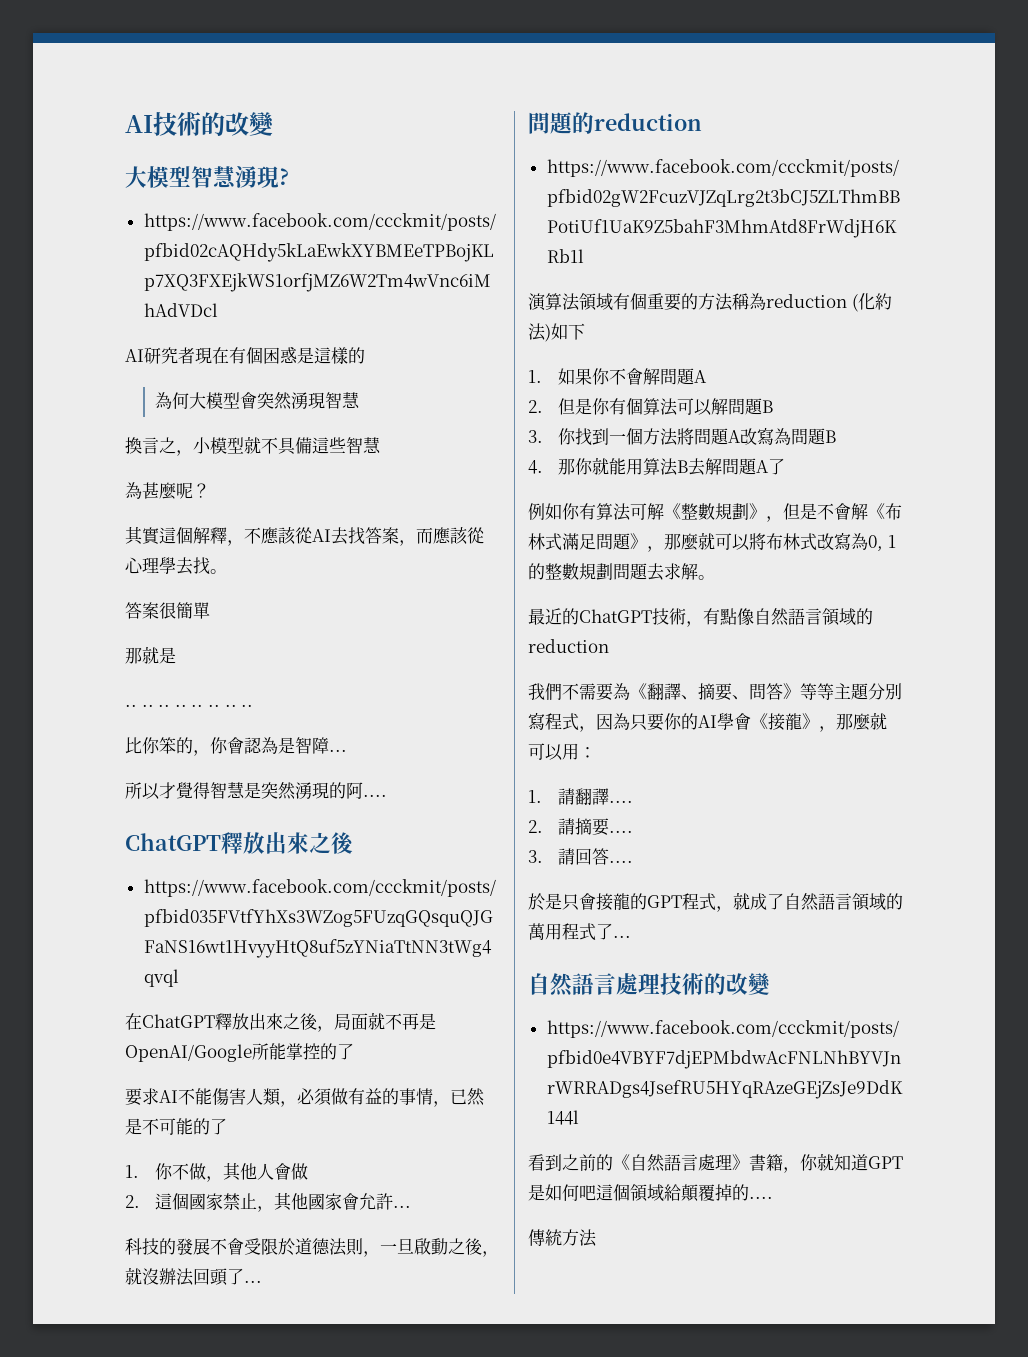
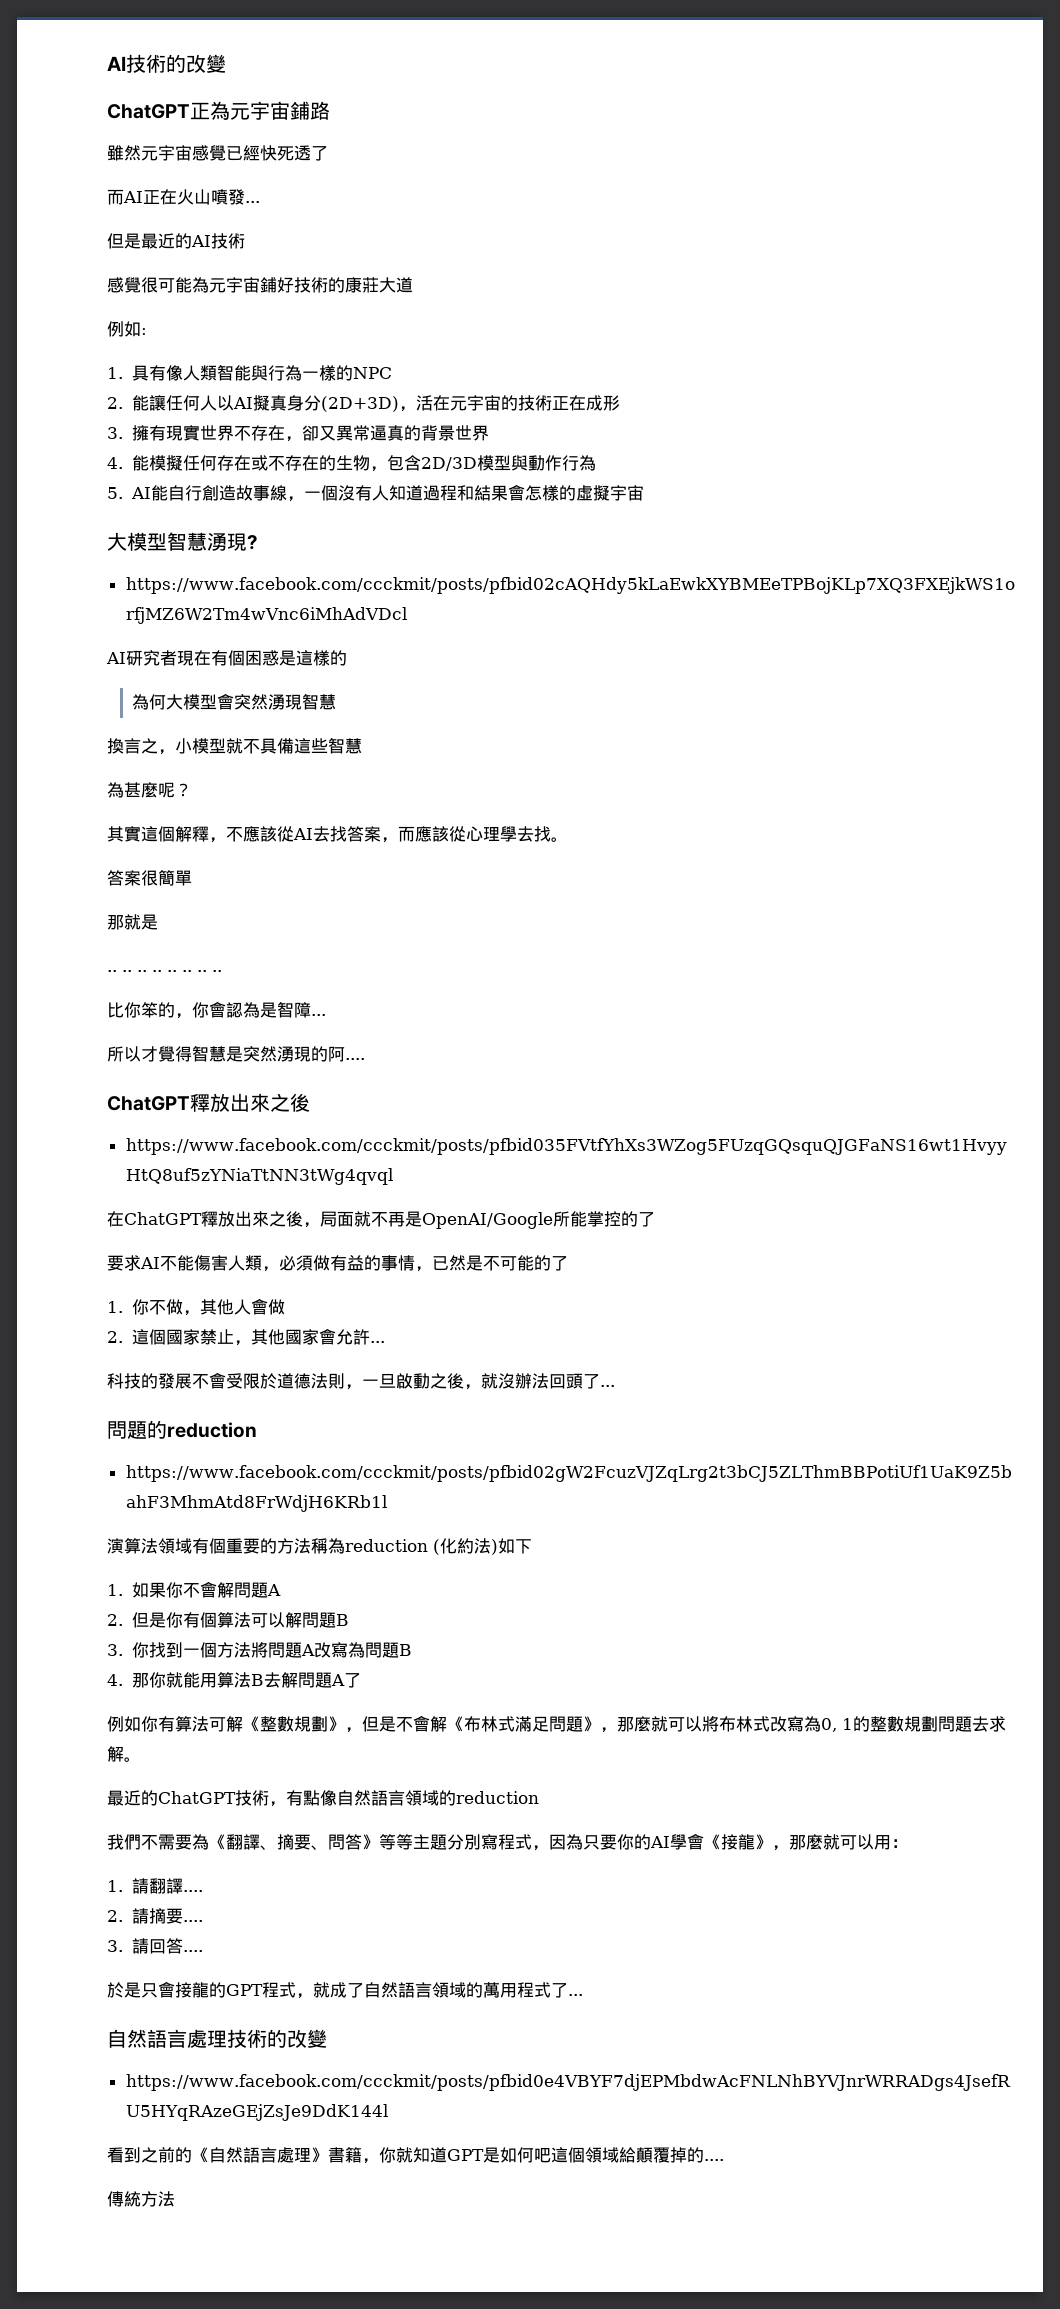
(274, 124) none -> [107,101,330,120] [107,145,328,161] [107,189,260,205] [107,233,245,249] [107,277,413,293] [107,321,147,337] [107,364,392,381] [107,395,620,412] [107,425,489,442] [107,455,596,472] [107,484,644,502] // ChatGPT正為元宇宙鋪路 // 雖然元宇宙感覺已經快死透了 // 而AI正在火山噴發... // 但是最近的AI技術 // 感覺很可能為元宇宙鋪好技術的康莊大道 // 例如: // 1.具有像人類智能與行為一樣的NPC // 2.能讓任何人以AI擬真身分(2D+3D)，活在元宇宙的技術正在成形 // 3.擁有現實世界不存在，卻又異常逼真的背景世界 // 4.能模擬任何存在或不存在的生物，包含2D/3D模型與動作行為 // 5. AI能自行創造故事線，一個沒有人知道過程和結果會怎樣的虛擬宇宙

